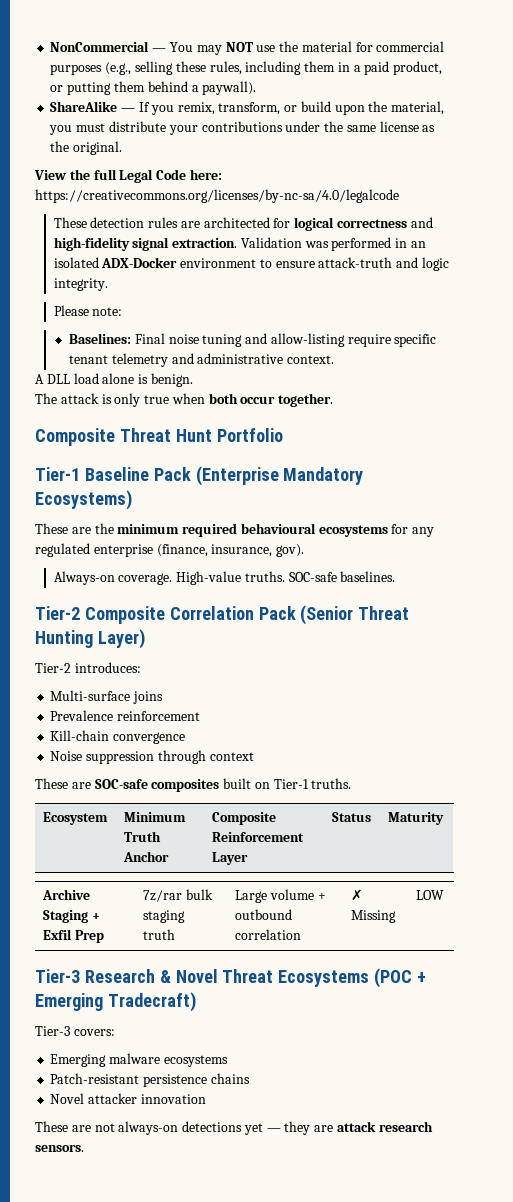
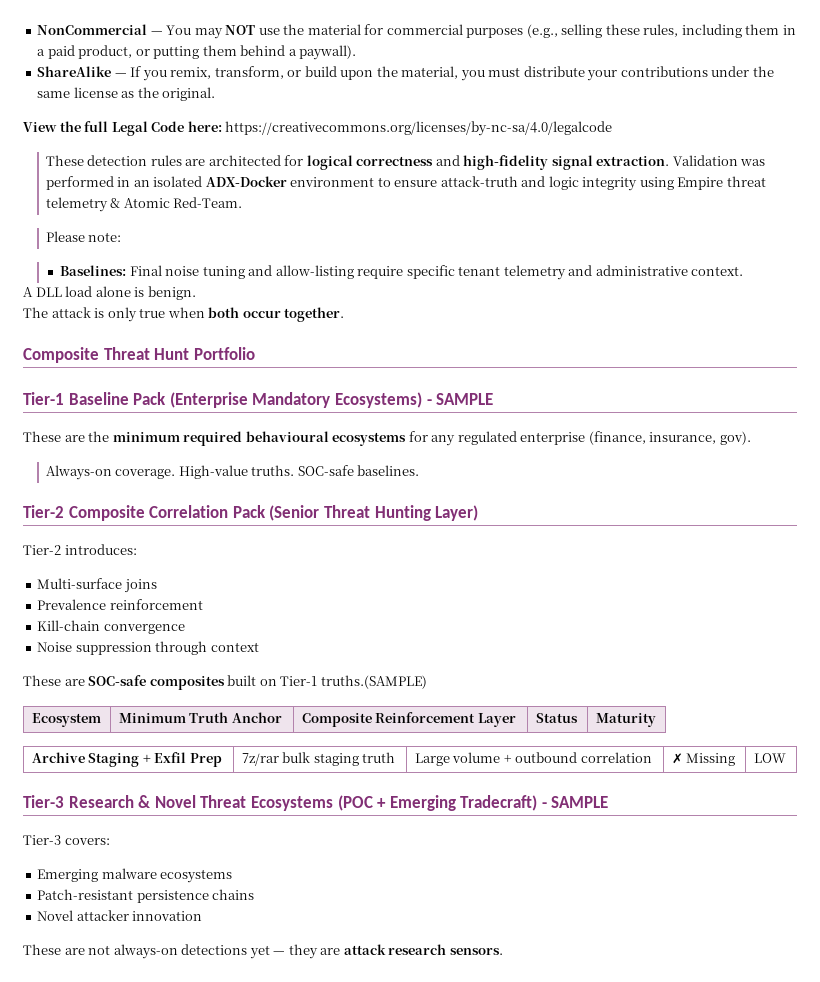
[53,278,108,291] integrity. -> [582,176,766,191] [45,197,243,212] integrity using Empire threat telemetry & Atomic Red-Team.
(132, 500) none -> [426,393,494,405] - SAMPLE
[311,778,352,789] truths. -> [320,675,427,689] truths.(SAMPLE)
(196, 1002) none -> [541,796,609,808] - SAMPLE

